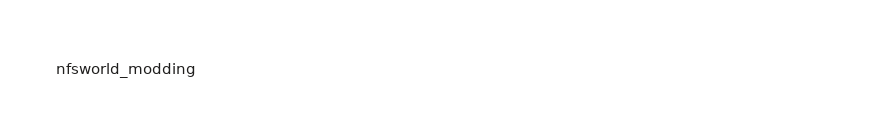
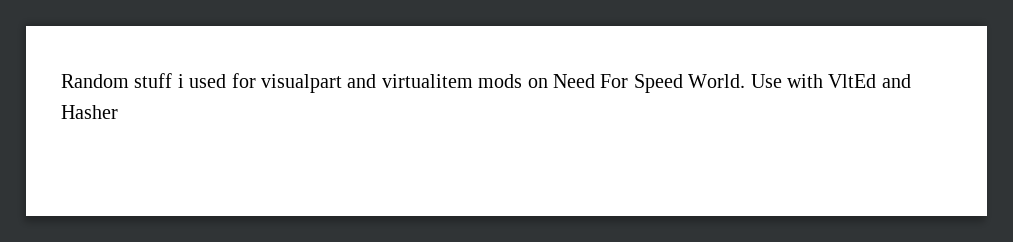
[56,63,196,78] nfsworld_modding -> [61,73,911,93] [61,105,118,119] Random stuff i used for visualpart and virtualitem mods on Need For Speed World. Use with VltEd and Hasher

